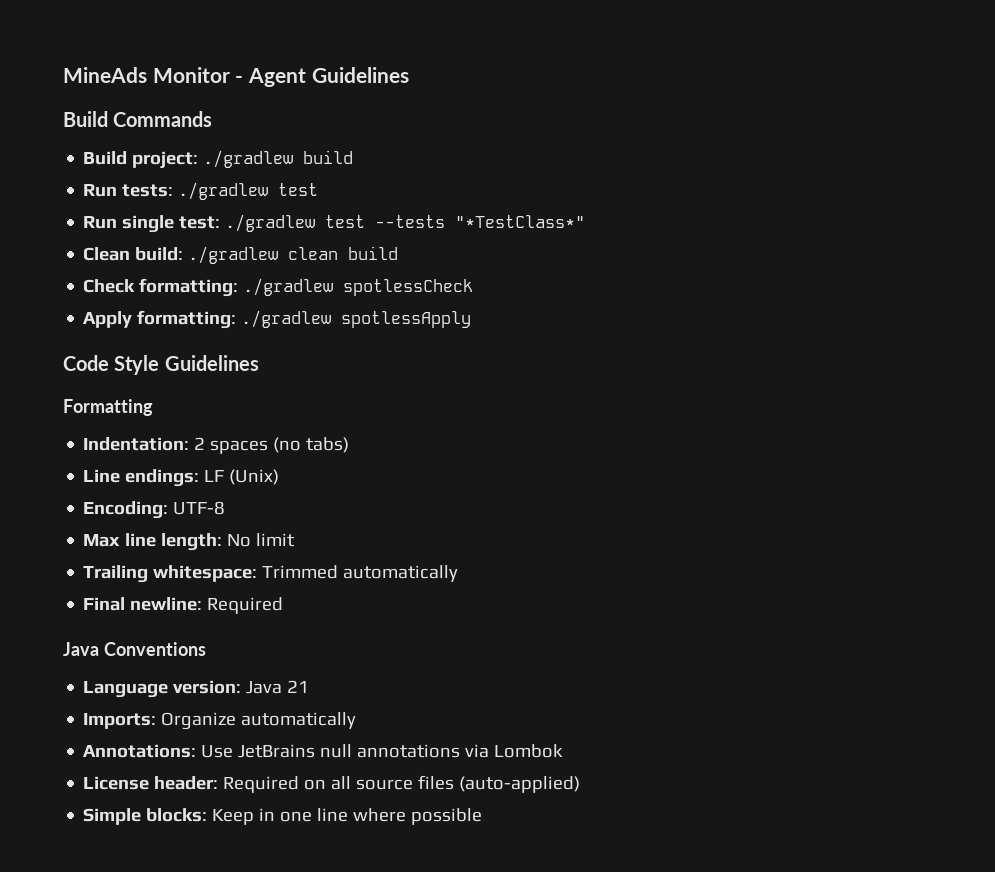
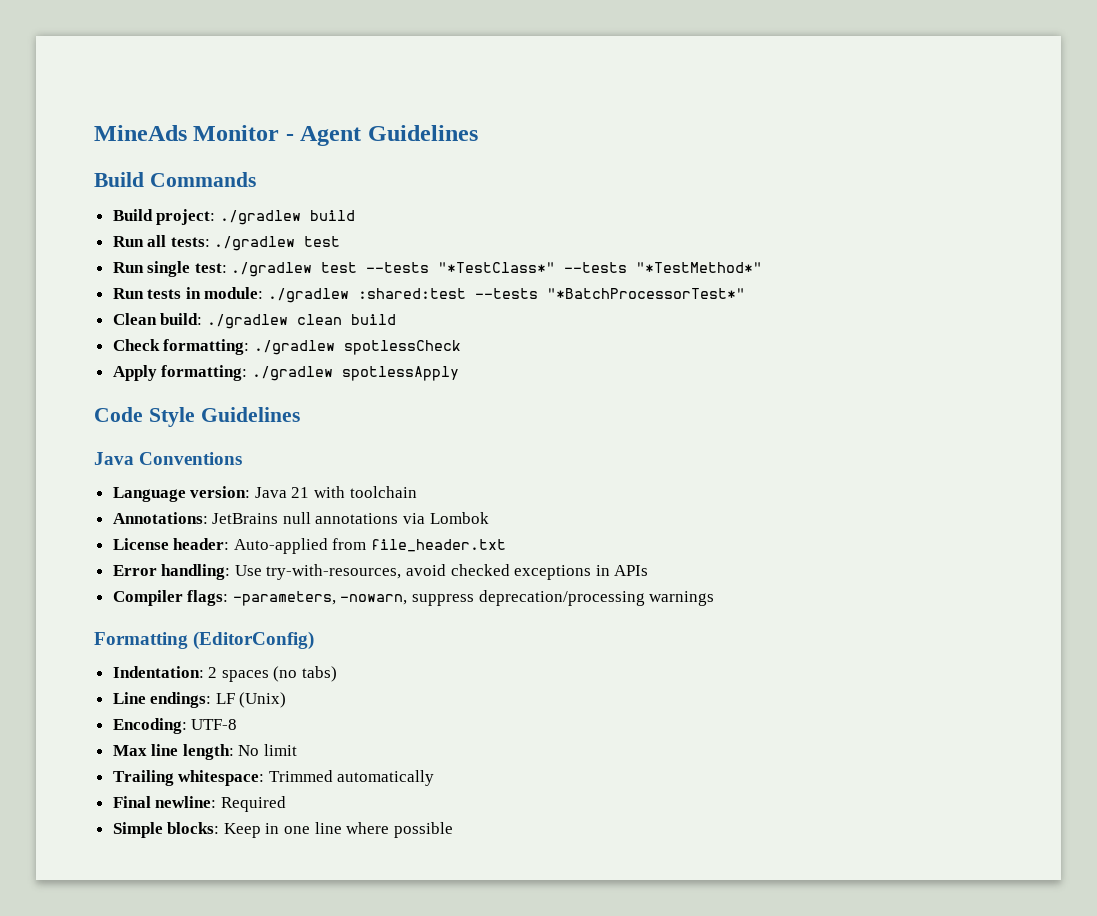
(118, 190) none -> [147,235,167,247] all
(586, 221) none -> [564,262,763,273] [112,287,746,303] --tests "*TestMethod*" // Run tests in module: ./gradlew :shared:test --tests "*BatchProcessorTest*"
(259, 363) none -> [94,452,243,465] [112,486,417,502] [112,512,489,524] [112,538,507,554] [112,564,649,580] [112,590,715,606] // Java Conventions // Language version: Java 21 with toolchain // Annotations: JetBrains null annotations via Lombok // License header: Auto-applied from file_header.txt // Error handling: Use try-with-resources, avoid checked exceptions in APIs // Compiler flags: -parameters, -nowarn, suppress deprecation/processing warnings
(153, 407) none -> [193,631,315,650] (EditorConfig)
[63,642,206,656] [83,680,310,698] [83,712,357,730] [83,744,564,758] [83,775,581,793] // Java Conventions // Language version: Java 21 // Imports: Organize automatically // Annotations: Use JetBrains null annotations via Lombok // License header: Required on all source files (auto-applied) -> (286, 804) none

